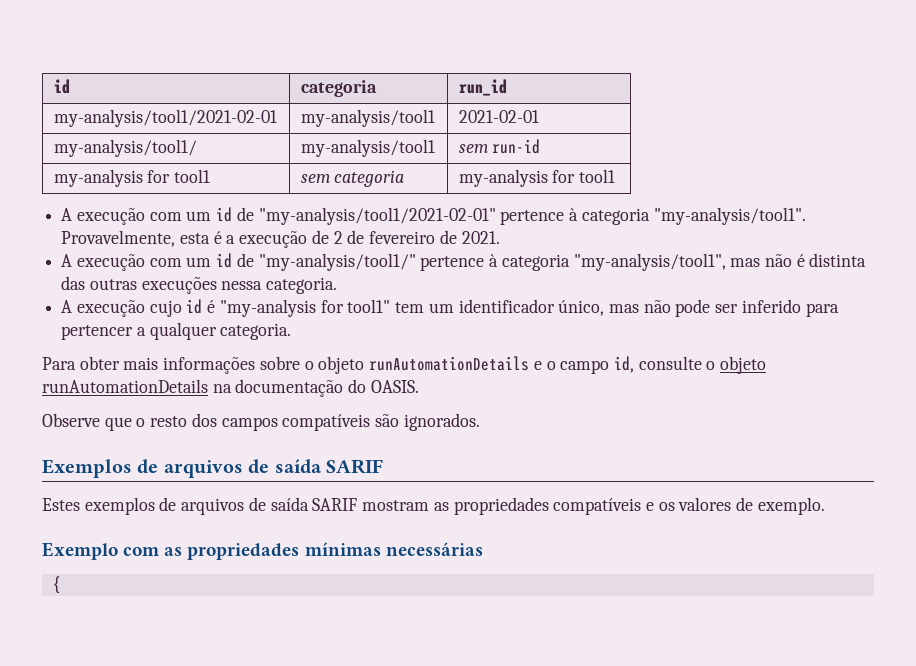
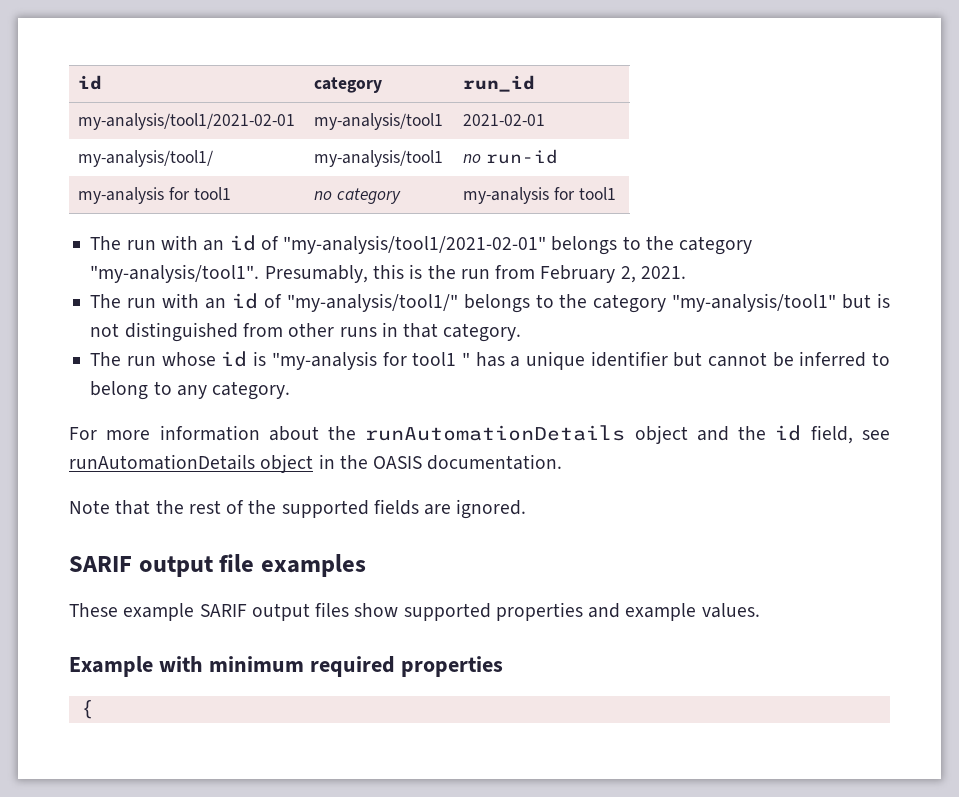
[300,80,377,97] categoria -> [314,77,383,93] category
[458,144,488,153] sem -> [463,154,482,163] no
[300,170,405,187] sem categoria -> [314,188,402,204] no category
[61,207,806,225] [61,230,500,248] [61,253,867,271] [61,276,338,294] [61,299,839,317] [61,322,292,340] [42,356,767,374] [42,379,419,397] [42,413,480,431] [42,459,383,478] [42,497,825,515] [42,542,483,560] A execução com um id de "my-analysis/tool1/2021-02-01" pertence à categoria "my-analysis/tool1". Provavelmente, esta é a execução de 2 de fevereiro de 2021. // A execução com um id de "my-analysis/tool1/" pertence à categoria "my-analysis/tool1", mas não é distinta das outras execuções nessa categoria. // A execução cujo id é "my-analysis for tool1" tem um identificador único, mas não pode ser inferido para pertencer a qualquer categoria. // Para obter mais informações sobre o objeto runAutomationDetails e o campo id, consulte o objeto runAutomationDetails na documentação do OASIS. // Observe que o resto dos campos compatíveis são ignorados. // Exemplos de arquivos de saída SARIF // Estes exemplos de arquivos de saída SARIF mostram as propriedades compatíveis e os valores de exemplo. // Exemplo com as propriedades mínimas necessárias -> [90,235,753,255] [90,264,686,283] [90,293,890,313] [90,322,522,342] [90,351,890,370] [90,381,291,400] [69,425,890,444] [69,454,563,473] [69,499,527,519] [69,554,366,577] [69,602,760,621] [69,656,503,677] The run with an id of "my-analysis/tool1/2021-02-01" belongs to the category "my-analysis/tool1". Presumably, this is the run from February 2, 2021. // The run with an id of "my-analysis/tool1/" belongs to the category "my-analysis/tool1" but is not distinguished from other runs in that category. // The run whose id is "my-analysis for tool1 " has a unique identifier but cannot be inferred to belong to any category. // For more information about the runAutomationDetails object and the id field, see runAutomationDetails object in the OASIS documentation. // Note that the rest of the supported fields are ignored. // SARIF output file examples // These example SARIF output files show supported properties and example values. // Example with minimum required properties

